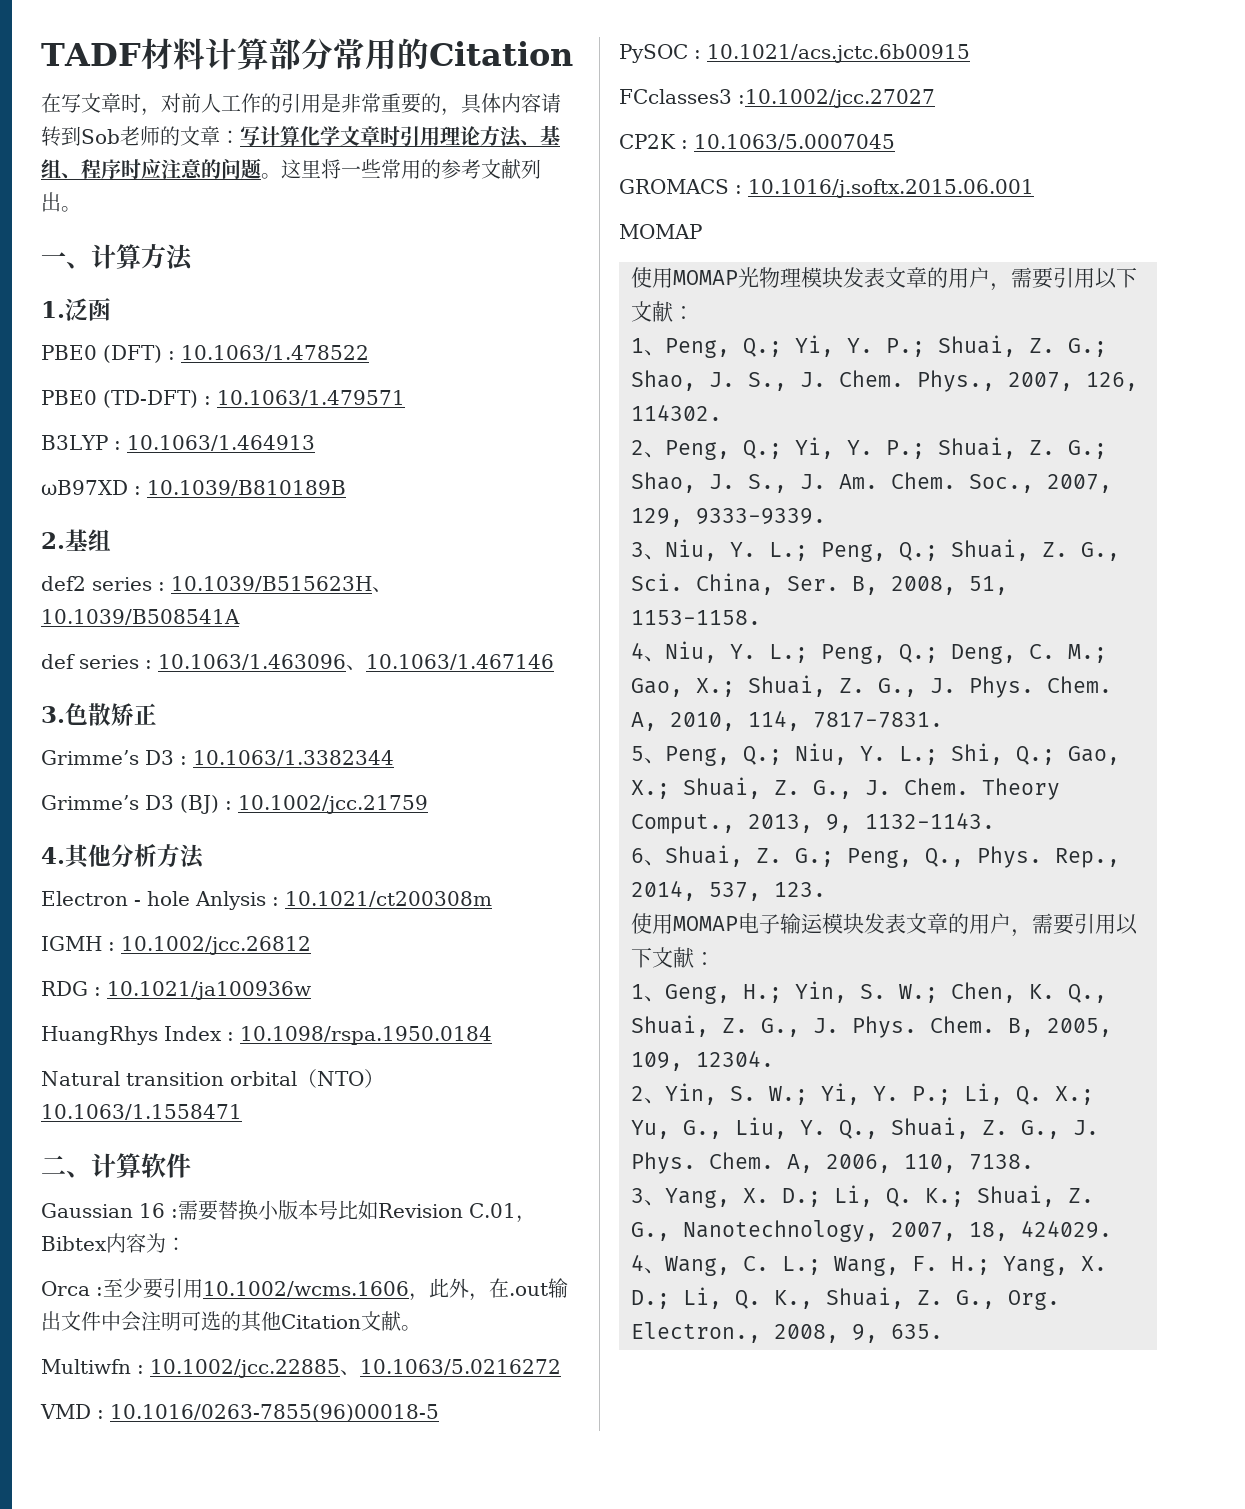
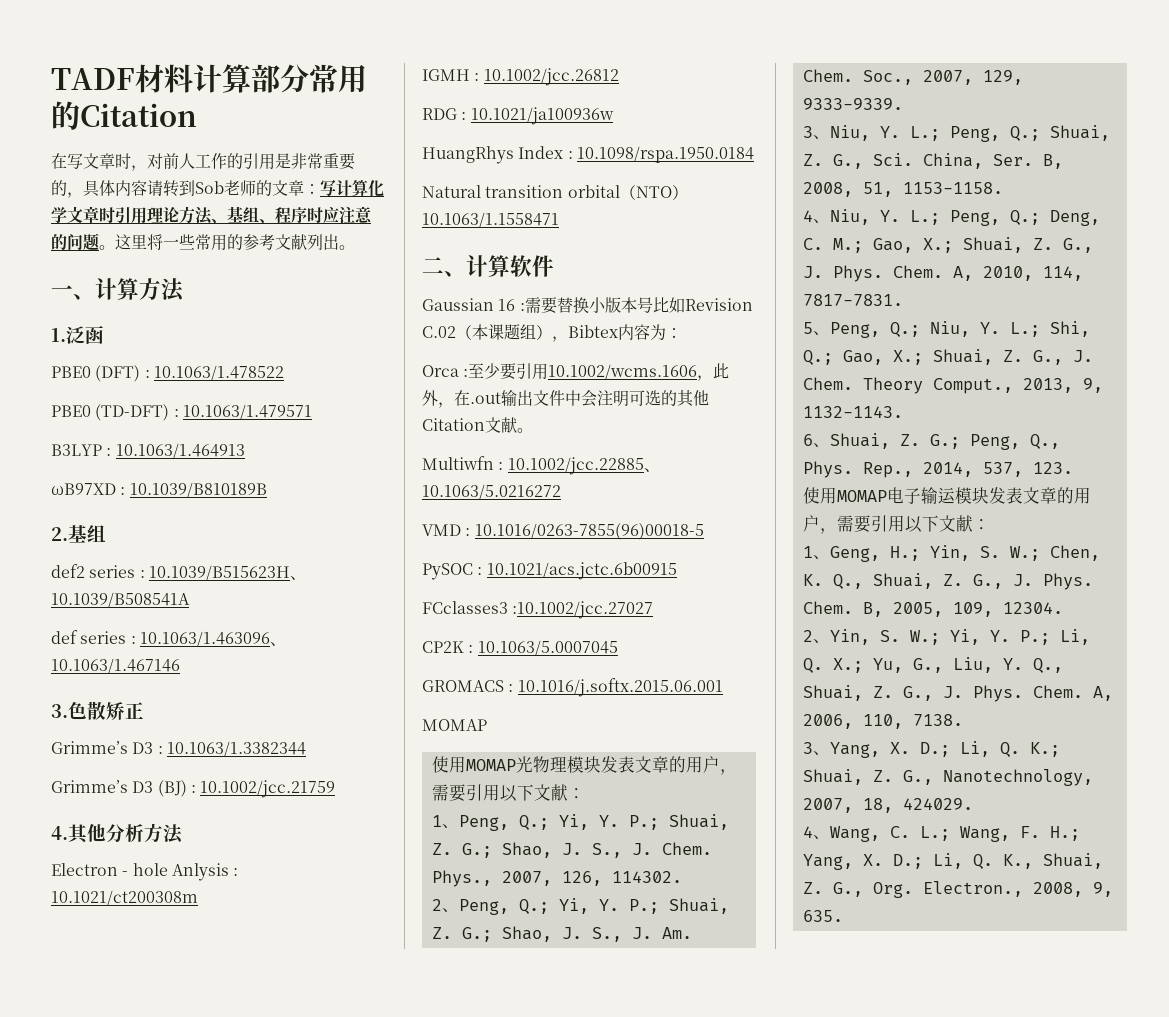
[469,1203,516,1218] C.01 -> [422,324,552,340] C.02（本课题组）

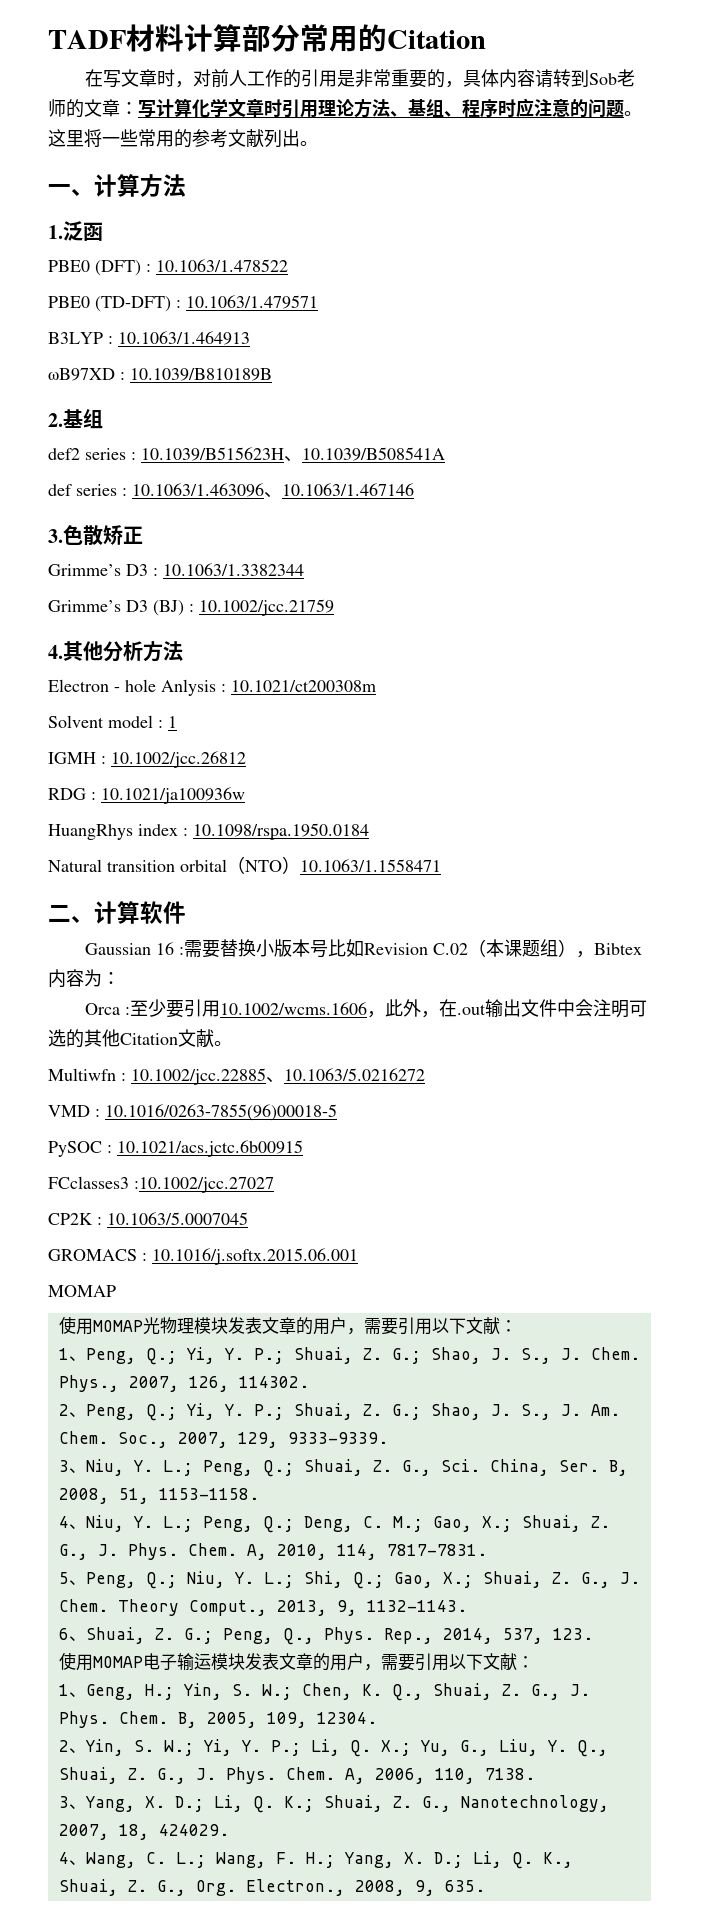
(198, 898) none -> [48,715,177,728] // Solvent model : 1
[518,146,564,159] Index -> [138,824,178,836] index

